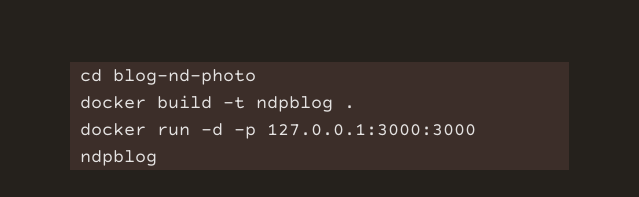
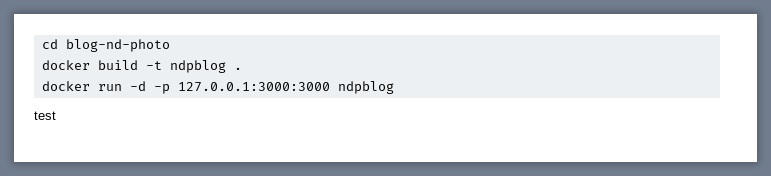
(157, 158) none -> [34,111,56,120] // test

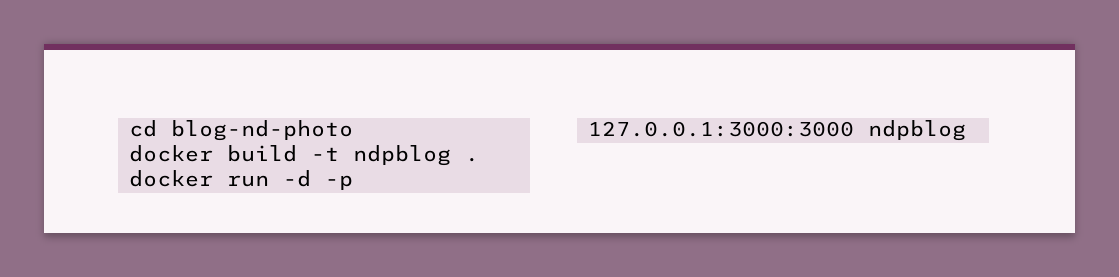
[34,111,56,120] // test -> (967, 130) none

